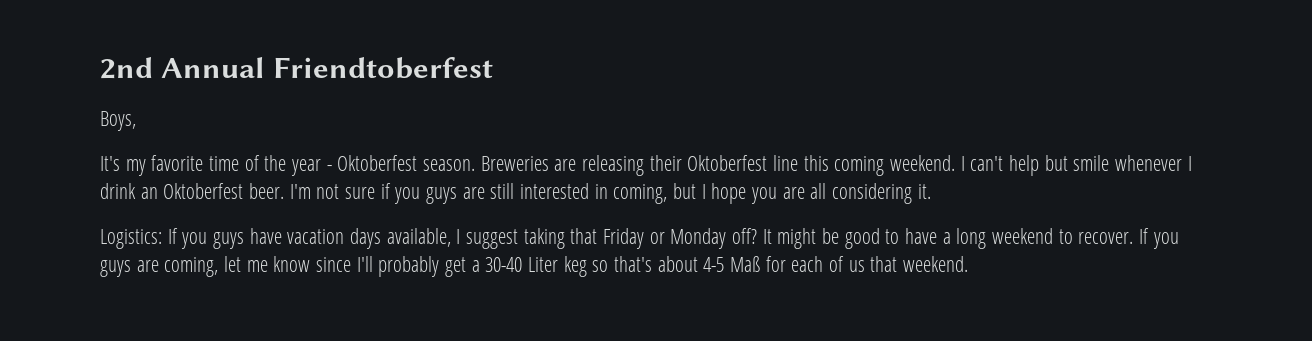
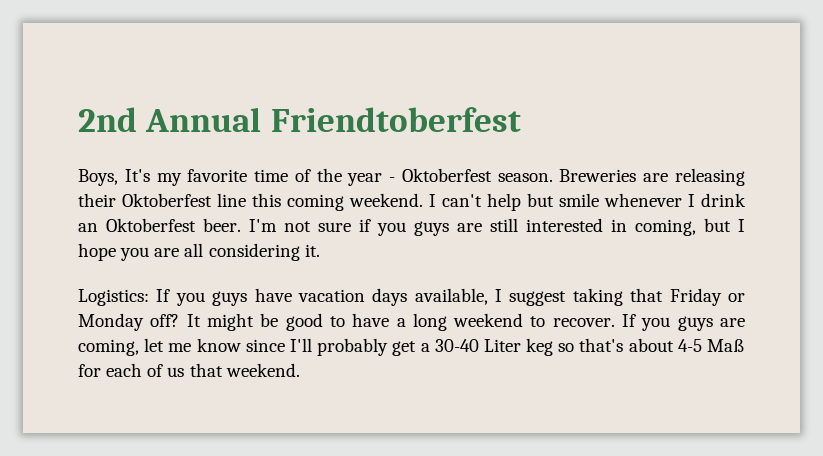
(136, 121) // -> (118, 177) none

